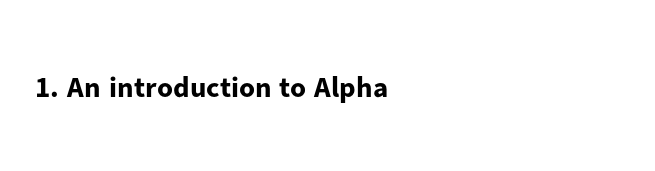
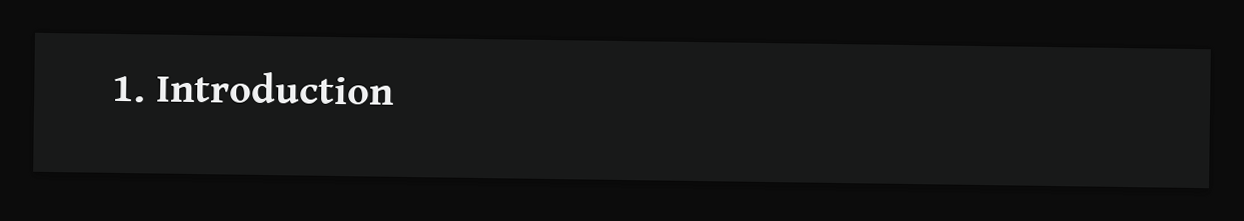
[65,76,389,103] An introduction to Alpha -> [156,70,395,105] Introduction

